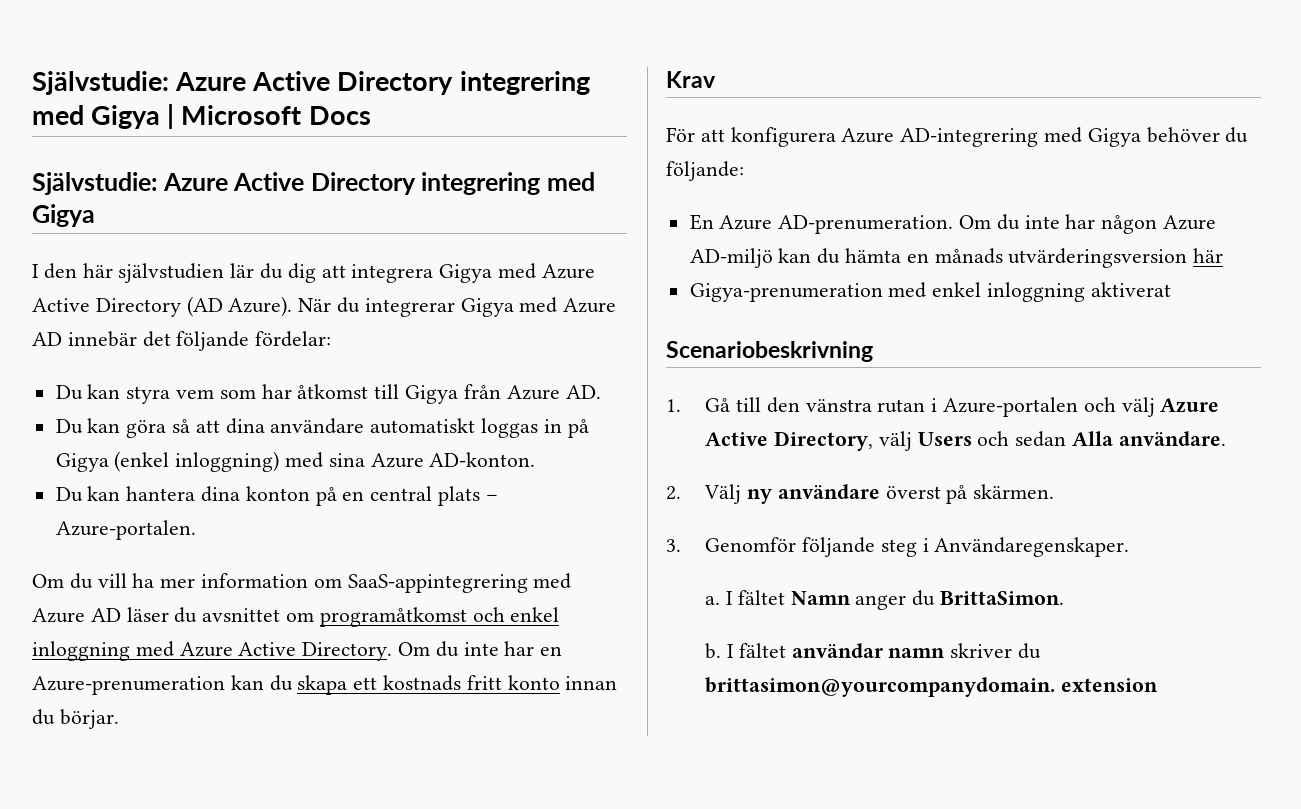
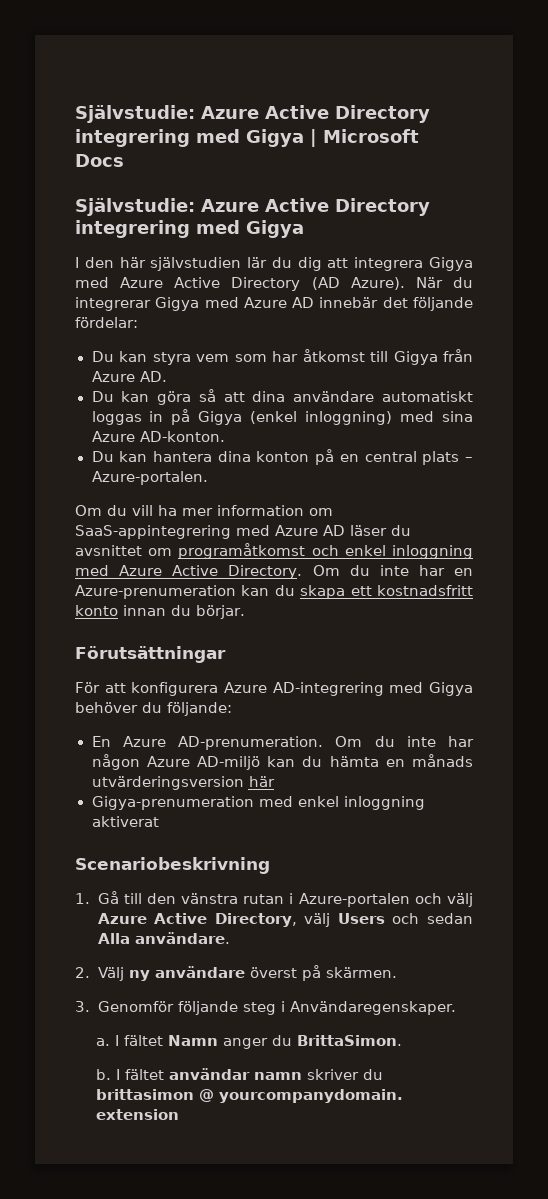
[383,675,502,691] kostnads fritt -> [377,585,473,596] kostnadsfritt
[666,71,716,88] Krav -> [75,646,226,663] Förutsättningar
[705,677,1056,697] brittasimon@yourcompanydomain. -> [95,1089,403,1103] brittasimon @ yourcompanydomain.

